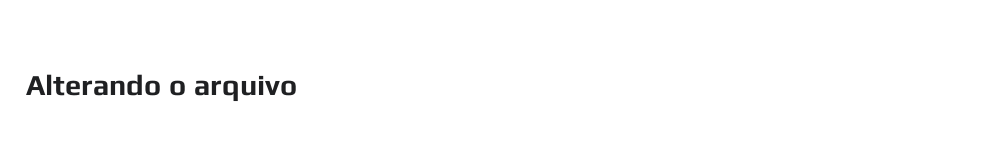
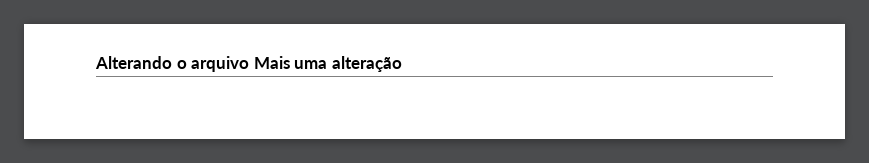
(297, 88) none -> [253,56,402,72] Mais uma alteração

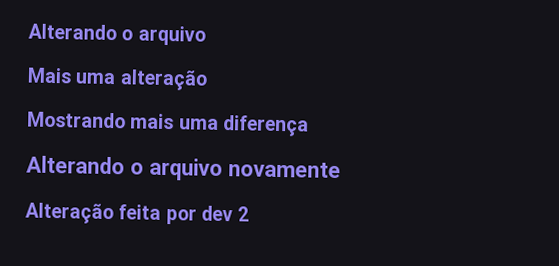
[95,56,250,72] Alterando o arquivo -> [28,23,206,46] Alterando o arquivo //
(402, 64) none -> [27,111,309,137] [26,155,341,181] [25,202,250,225] // Mostrando mais uma diferença // Alterando o arquivo novamente // Alteração feita por dev 2

